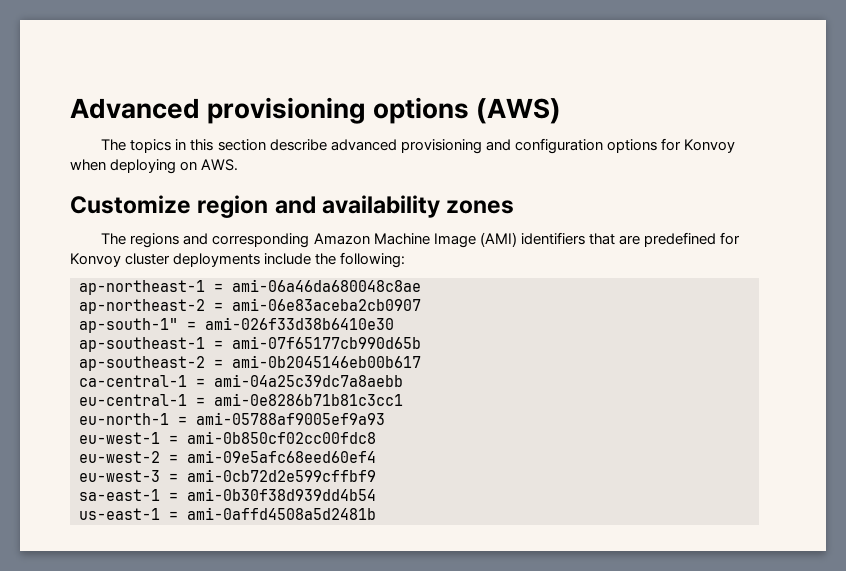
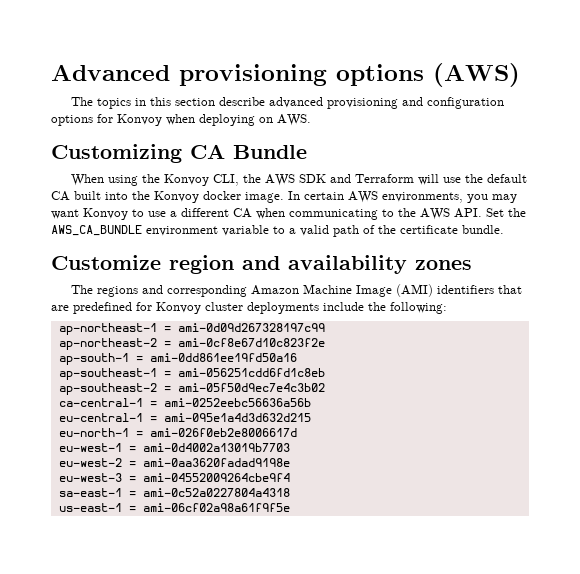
(239, 165) none -> [51,144,307,163] [71,174,528,186] [51,191,517,203] [51,208,526,220] [51,225,504,237] // Customizing CA Bundle // When using the Konvoy CLI, the AWS SDK and Terraform will use the default CA built into the Konvoy docker image. In certain AWS environments, you may want Konvoy to use a different CA when communicating to the AWS API. Set the AWS_CA_BUNDLE environment variable to a valid path of the certificate bundle.
[232,279,421,292] ami-06a46da680048c8ae -> [177,323,325,332] ami-0d09d267328197c99
[232,298,421,311] [79,317,394,333] ami-06e83aceba2cb0907 // ap-south-1" = ami-026f33d38b6410e30 -> [177,338,325,347] [58,353,297,365] ami-0cf8e67d10c823f2e // ap-south-1 = ami-0dd861ee19fd50a16
[232,336,421,349] ami-07f65177cb990d65b -> [177,368,325,377] ami-056251cdd6fd1c8eb
[232,355,421,368] ami-0b2045146eb00b617 -> [177,383,325,392] ami-05f50d9ec7e4c3b02
[214,374,403,387] ami-04a25c39dc7a8aebb -> [163,398,311,407] ami-0252eebc56636a56b
[214,393,403,406] ami-0e8286b71b81c3cc1 -> [163,413,311,422] ami-095e1a4d3d632d215
[196,412,385,425] ami-05788af9005ef9a93 -> [149,428,297,437] ami-026f0eb2e8006617d
[187,431,376,444] ami-0b850cf02cc00fdc8 -> [142,443,290,452] ami-0d4002a13019b7703
[187,450,376,463] ami-09e5afc68eed60ef4 -> [142,458,290,467] ami-0aa3620fadad9198e
[187,469,376,482] ami-0cb72d2e599cffbf9 -> [142,473,290,482] ami-04552009264cbe9f4
[187,488,376,501] ami-0b30f38d939dd4b54 -> [142,488,290,497] ami-0c52a0227804a4318
[187,507,376,520] ami-0affd4508a5d2481b -> [142,503,290,512] ami-06cf02a98a61f9f5e

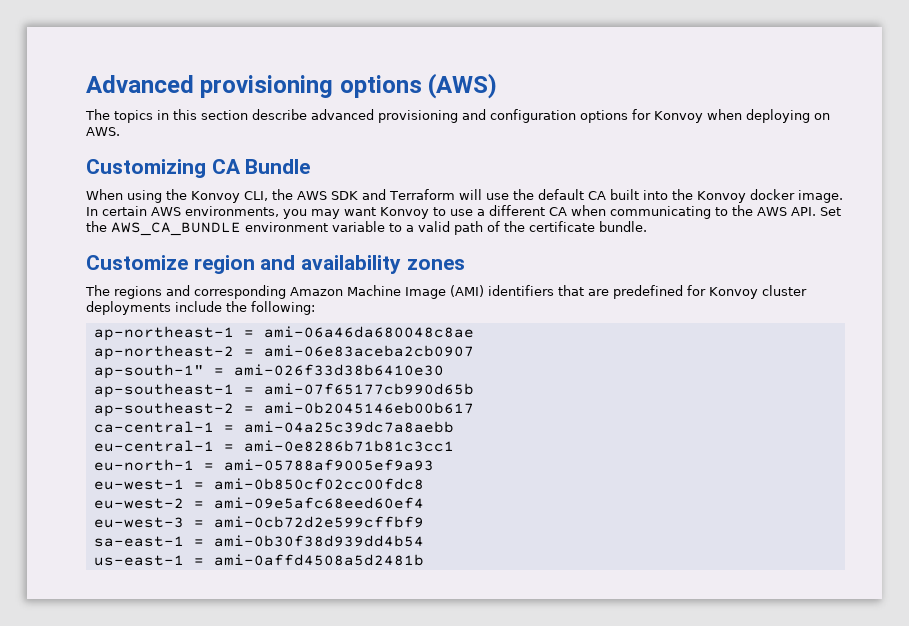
[177,323,325,332] ami-0d09d267328197c99 -> [263,326,474,338] ami-06a46da680048c8ae
[177,338,325,347] [58,353,297,365] ami-0cf8e67d10c823f2e // ap-south-1 = ami-0dd861ee19fd50a16 -> [263,345,474,357] [93,364,444,379] ami-06e83aceba2cb0907 // ap-south-1" = ami-026f33d38b6410e30
[177,368,325,377] ami-056251cdd6fd1c8eb -> [263,383,474,395] ami-07f65177cb990d65b
[177,383,325,392] ami-05f50d9ec7e4c3b02 -> [263,402,474,414] ami-0b2045146eb00b617
[163,398,311,407] ami-0252eebc56636a56b -> [243,421,454,433] ami-04a25c39dc7a8aebb
[163,413,311,422] ami-095e1a4d3d632d215 -> [243,440,454,452] ami-0e8286b71b81c3cc1
[149,428,297,437] ami-026f0eb2e8006617d -> [223,459,434,471] ami-05788af9005ef9a93
[142,443,290,452] ami-0d4002a13019b7703 -> [213,478,424,490] ami-0b850cf02cc00fdc8
[142,458,290,467] ami-0aa3620fadad9198e -> [213,497,424,509] ami-09e5afc68eed60ef4
[142,473,290,482] ami-04552009264cbe9f4 -> [213,516,424,528] ami-0cb72d2e599cffbf9
[142,488,290,497] ami-0c52a0227804a4318 -> [213,535,424,547] ami-0b30f38d939dd4b54
[142,503,290,512] ami-06cf02a98a61f9f5e -> [213,554,424,566] ami-0affd4508a5d2481b

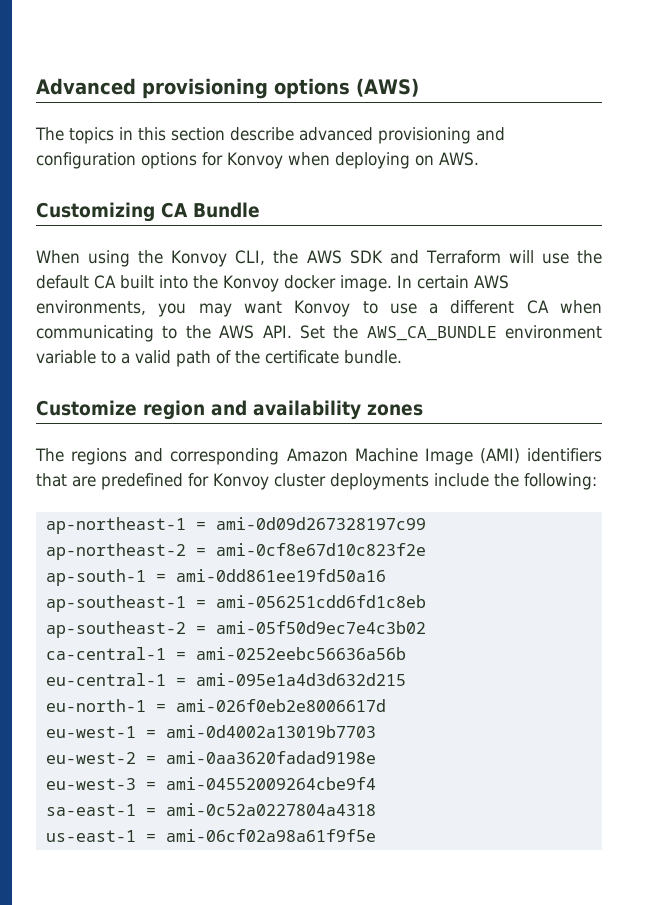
[263,326,474,338] ami-06a46da680048c8ae -> [215,517,426,530] ami-0d09d267328197c99
[263,345,474,357] [93,364,444,379] ami-06e83aceba2cb0907 // ap-south-1" = ami-026f33d38b6410e30 -> [215,543,426,556] [45,569,386,586] ami-0cf8e67d10c823f2e // ap-south-1 = ami-0dd861ee19fd50a16
[263,383,474,395] ami-07f65177cb990d65b -> [215,595,426,608] ami-056251cdd6fd1c8eb
[263,402,474,414] ami-0b2045146eb00b617 -> [215,621,426,634] ami-05f50d9ec7e4c3b02
[243,421,454,433] ami-04a25c39dc7a8aebb -> [195,647,406,660] ami-0252eebc56636a56b
[243,440,454,452] ami-0e8286b71b81c3cc1 -> [195,673,406,686] ami-095e1a4d3d632d215
[223,459,434,471] ami-05788af9005ef9a93 -> [175,699,386,712] ami-026f0eb2e8006617d
[213,478,424,490] ami-0b850cf02cc00fdc8 -> [165,725,376,738] ami-0d4002a13019b7703
[213,497,424,509] ami-09e5afc68eed60ef4 -> [165,751,376,764] ami-0aa3620fadad9198e
[213,516,424,528] ami-0cb72d2e599cffbf9 -> [165,777,376,790] ami-04552009264cbe9f4
[213,535,424,547] ami-0b30f38d939dd4b54 -> [165,803,376,816] ami-0c52a0227804a4318
[213,554,424,566] ami-0affd4508a5d2481b -> [165,829,376,842] ami-06cf02a98a61f9f5e

